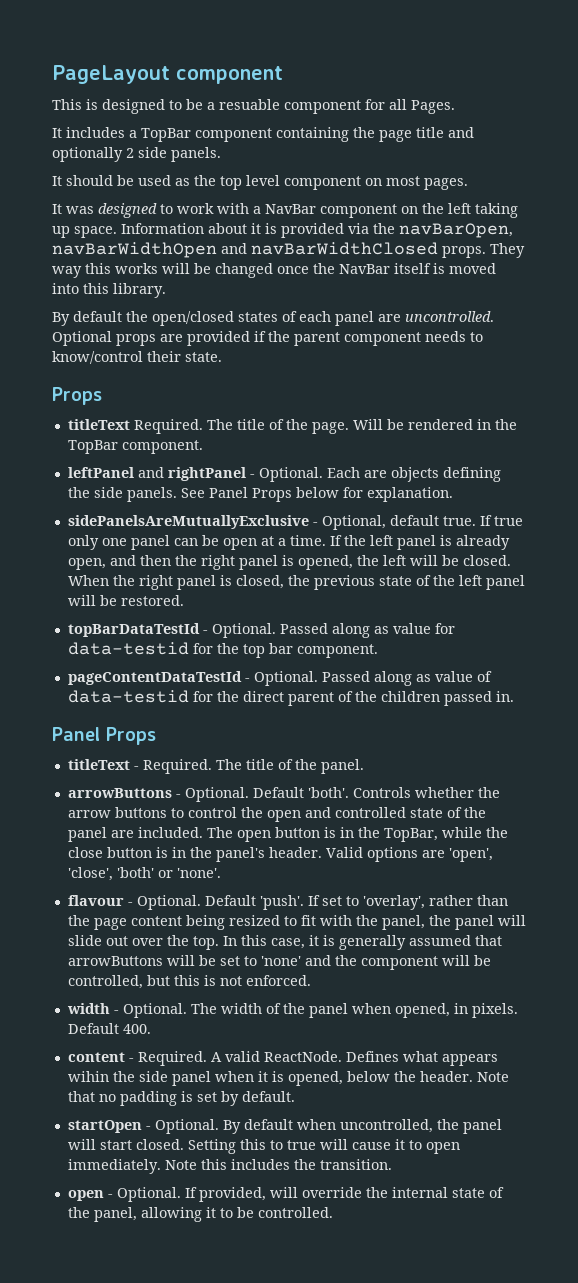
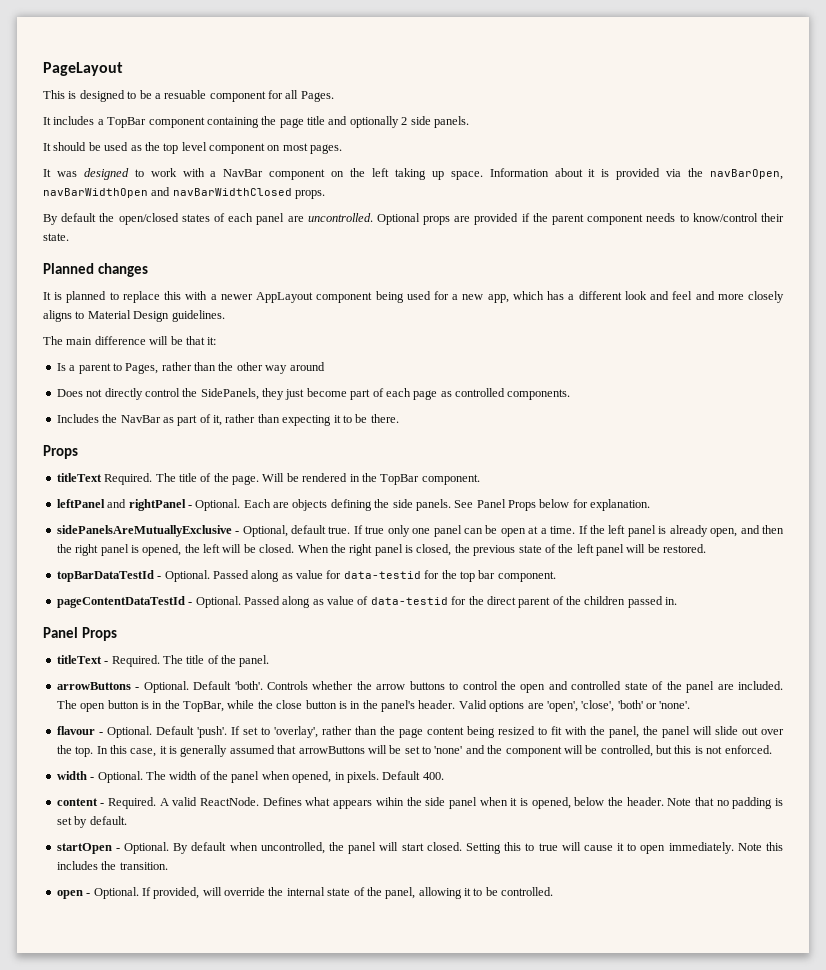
[176,66,283,84] component -> (123, 69) none
[490,243,525,258] [52,263,496,278] [52,283,166,298] They way this works will be changed once the NavBar itself is moved into this library. -> (326, 194) none
(222, 357) none -> [43,263,148,277] [43,291,785,303] [43,310,225,322] [43,336,217,345] [56,362,325,374] [56,388,571,400] [56,414,399,426] // Planned changes // It is planned to replace this with a newer AppLayout component being used for a new app, which has a different look and feel and more closely aligns to Material Design guidelines. // The main difference will be that it: // Is a parent to Pages, rather than the other way around // Does not directly control the SidePanels, they just become part of each page as controlled components. // Includes the NavBar as part of it, rather than expecting it to be there.

